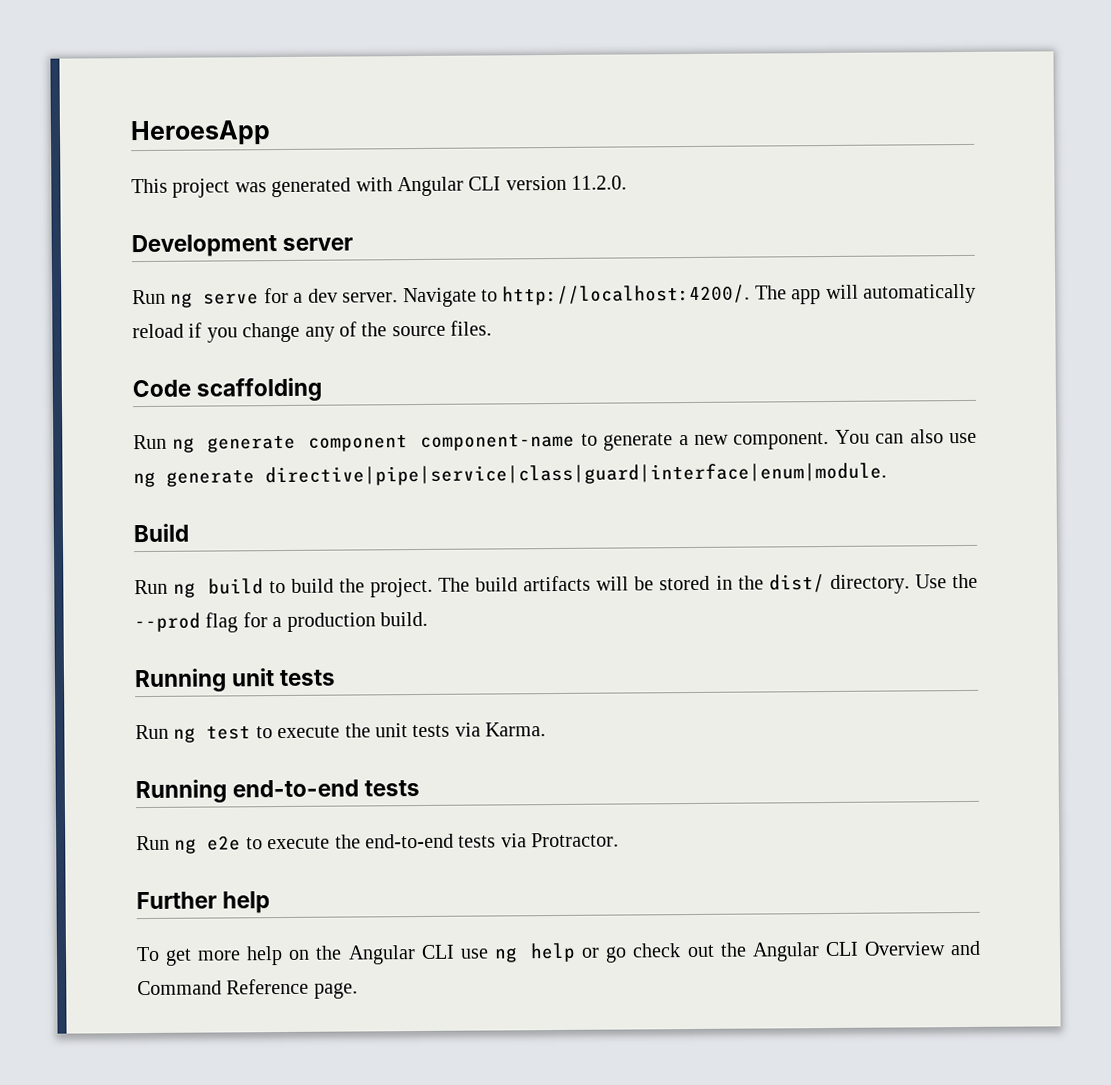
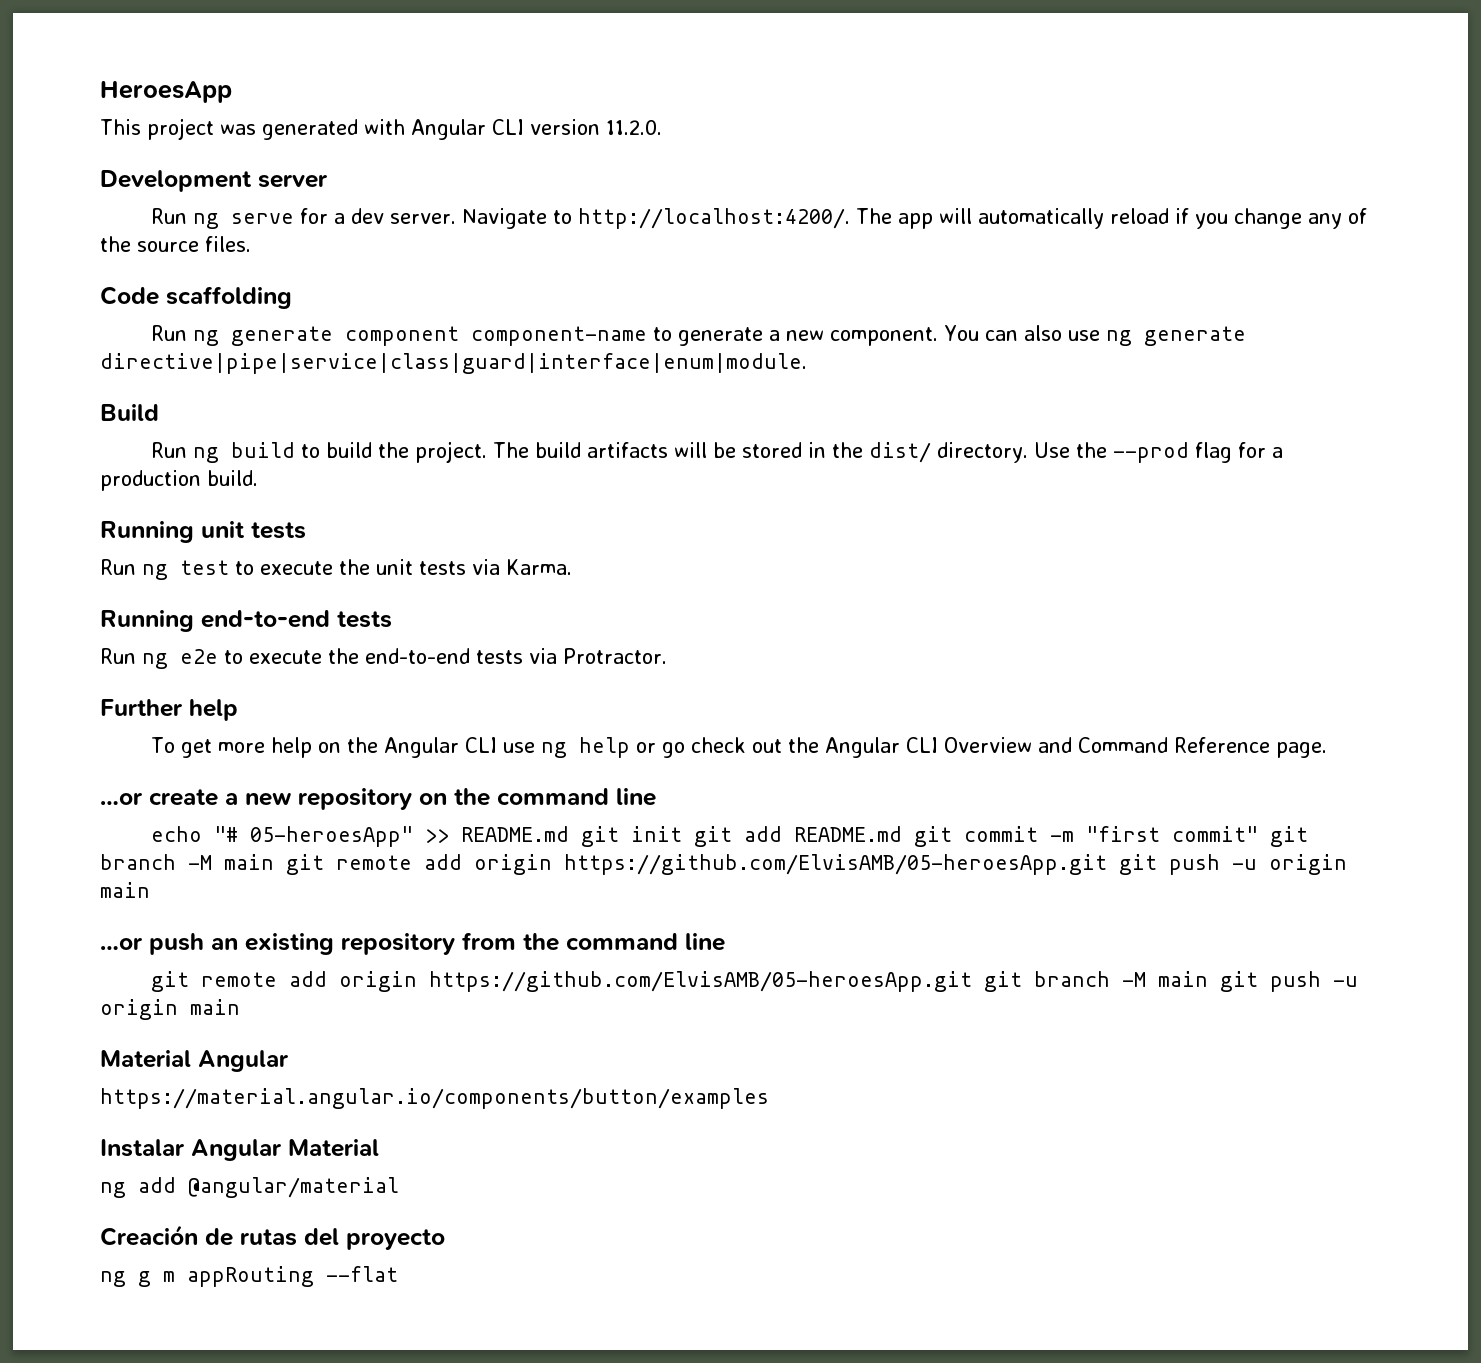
(358, 990) none -> [100,788,656,810] [150,826,1308,847] [100,854,1347,875] [100,882,150,898] [100,932,725,955] [150,971,1358,992] [100,999,240,1020] [100,1050,289,1072] [100,1088,769,1109] [100,1139,379,1161] [100,1177,399,1198] [100,1225,445,1250] [100,1266,398,1287] // …or create a new repository on the command line // echo "# 05-heroesApp" >> README.md git init git add README.md git commit -m "first commit" git branch -M main git remote add origin https://github.com/ElvisAMB/05-heroesApp.git git push -u origin main // …or push an existing repository from the command line // git remote add origin https://github.com/ElvisAMB/05-heroesApp.git git branch -M main git push -u origin main // Material Angular // https://material.angular.io/components/button/examples // Instalar Angular Material // ng add @angular/material // Creación de rutas del proyecto // ng g m appRouting --flat

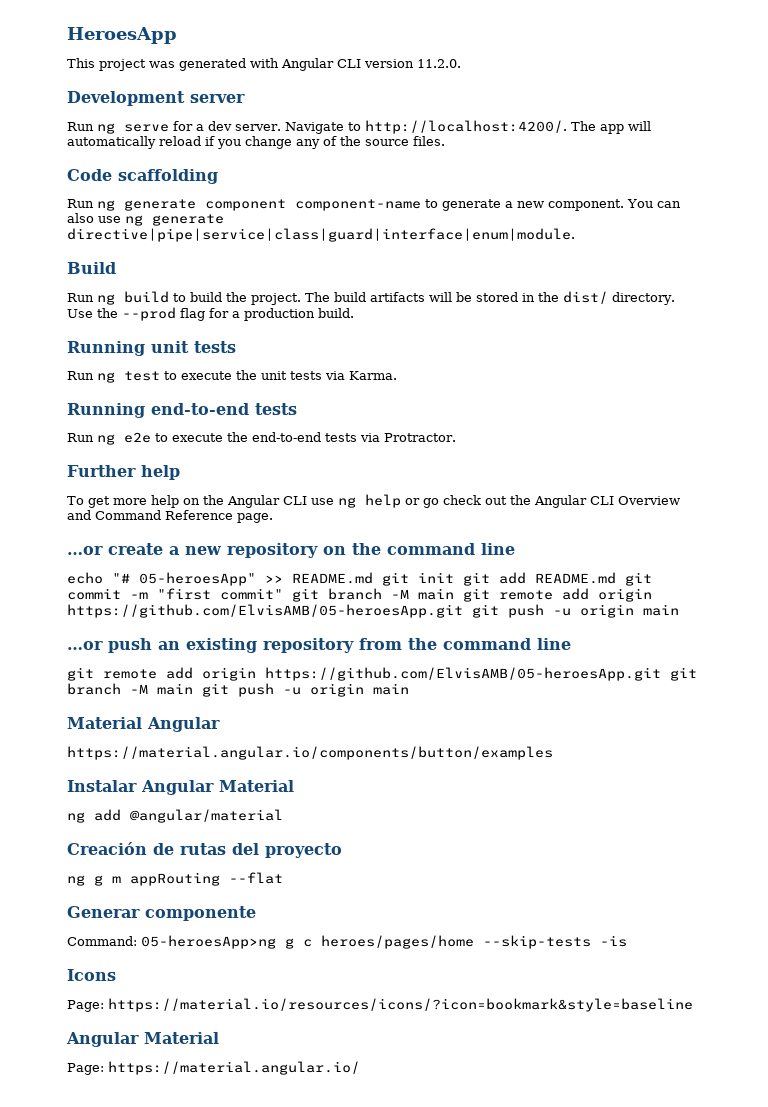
(398, 1274) none -> [67,906,256,921] [67,935,627,949] [67,969,116,981] [67,998,693,1012] [66,1032,219,1047] [67,1061,360,1075] // Generar componente // Command: 05-heroesApp>ng g c heroes/pages/home --skip-tests -is // Icons // Page: https://material.io/resources/icons/?icon=bookmark&style=baseline // Angular Material // Page: https://material.angular.io/

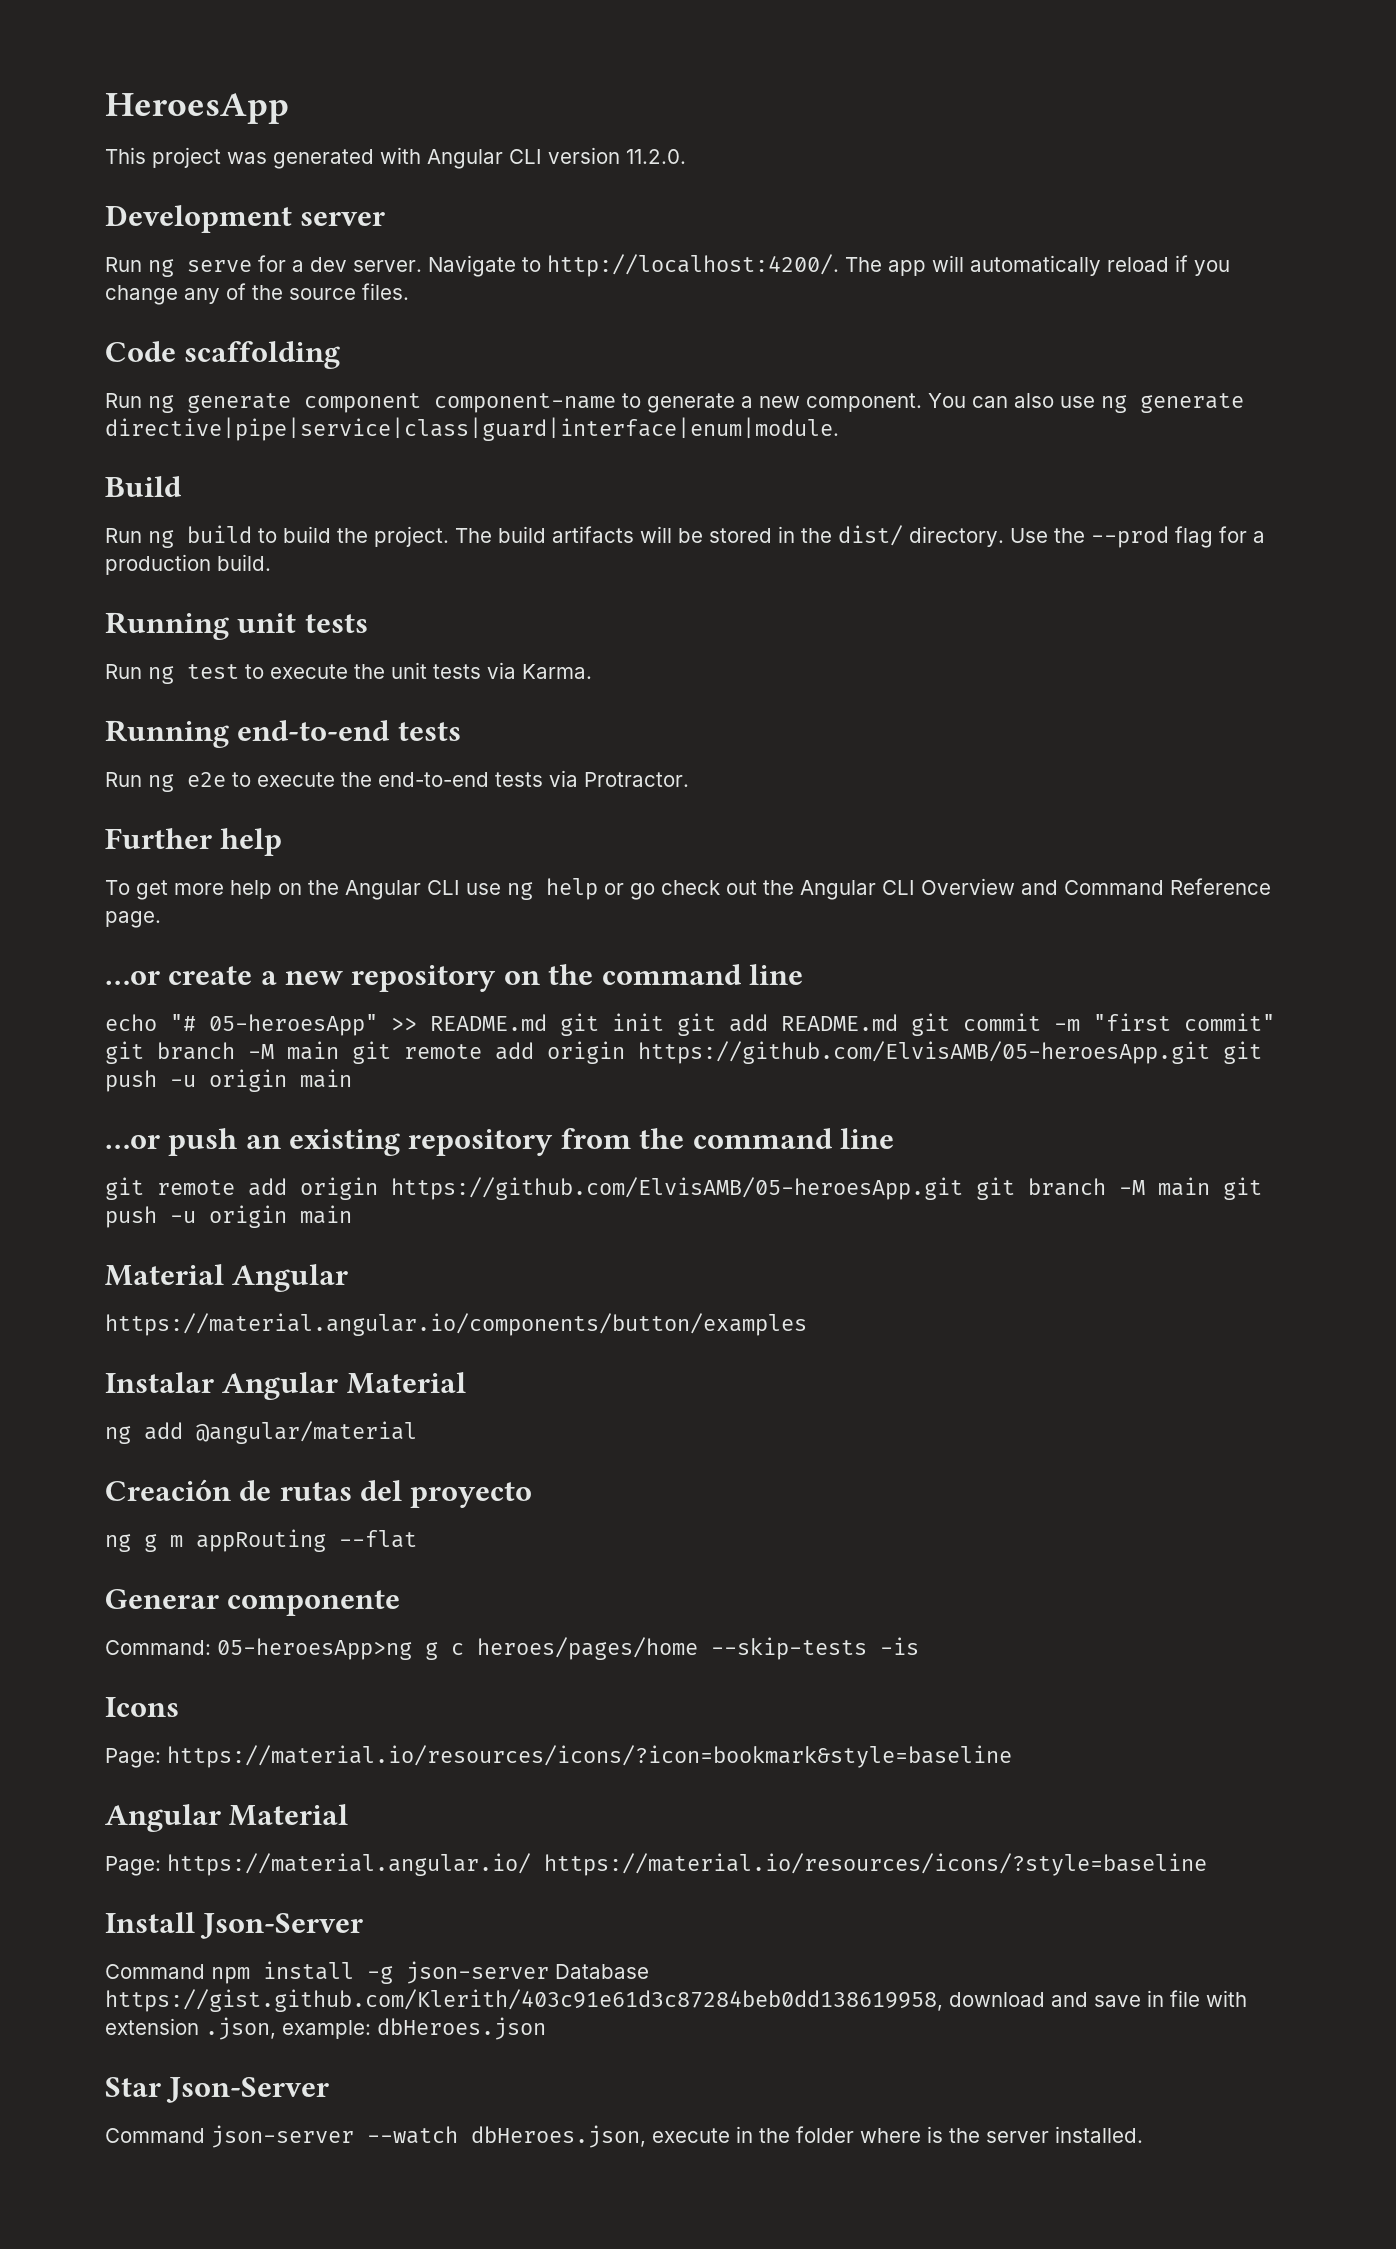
(360, 1068) none -> [544,1853,1207,1876] [105,1912,364,1939] [105,1961,649,1984] [105,1989,1247,2012] [105,2017,546,2040] [105,2077,330,2103] [105,2125,1143,2148] https://material.io/resources/icons/?style=baseline // Install Json-Server // Command npm install -g json-server Database https://gist.github.com/Klerith/403c91e61d3c87284beb0dd138619958, download and save in file with extension .json, example: dbHeroes.json // Star Json-Server // Command json-server --watch dbHeroes.json, execute in the folder where is the server installed.

